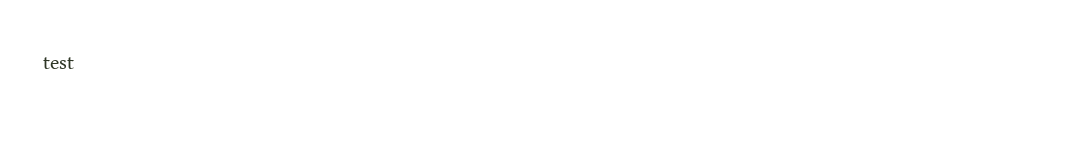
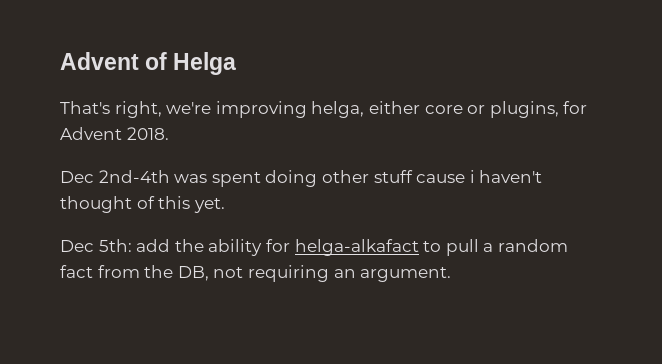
[43,57,74,69] test -> [60,52,237,75] [60,101,588,118] [60,127,169,140] [60,170,543,187] [60,196,225,213] [60,239,568,256] [60,265,452,282] Advent of Helga // That's right, we're improving helga, either core or plugins, for Advent 2018. // Dec 2nd-4th was spent doing other stuff cause i haven't thought of this yet. // Dec 5th: add the ability for helga-alkafact to pull a random fact from the DB, not requiring an argument.

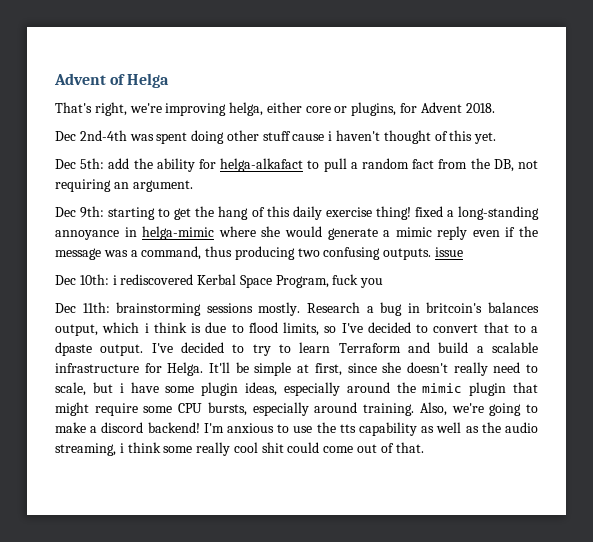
(452, 274) none -> [55,206,539,220] [55,226,538,240] [55,246,464,260] [55,274,384,288] [55,302,540,316] [55,322,538,336] [55,342,538,356] [55,362,538,376] [55,382,538,396] [55,402,538,416] [55,422,538,436] [55,442,424,456] // Dec 9th: starting to get the hang of this daily exercise thing! fixed a long-standing annoyance in helga-mimic where she would generate a mimic reply even if the message was a command, thus producing two confusing outputs. issue // Dec 10th: i rediscovered Kerbal Space Program, fuck you // Dec 11th: brainstorming sessions mostly. Research a bug in britcoin's balances output, which i think is due to flood limits, so I've decided to convert that to a dpaste output. I've decided to try to learn Terraform and build a scalable infrastructure for Helga. It'll be simple at first, since she doesn't really need to scale, but i have some plugin ideas, especially around the mimic plugin that might require some CPU bursts, especially around training. Also, we're going to make a discord backend! I'm anxious to use the tts capability as well as the audio streaming, i think some really cool shit could come out of that.

